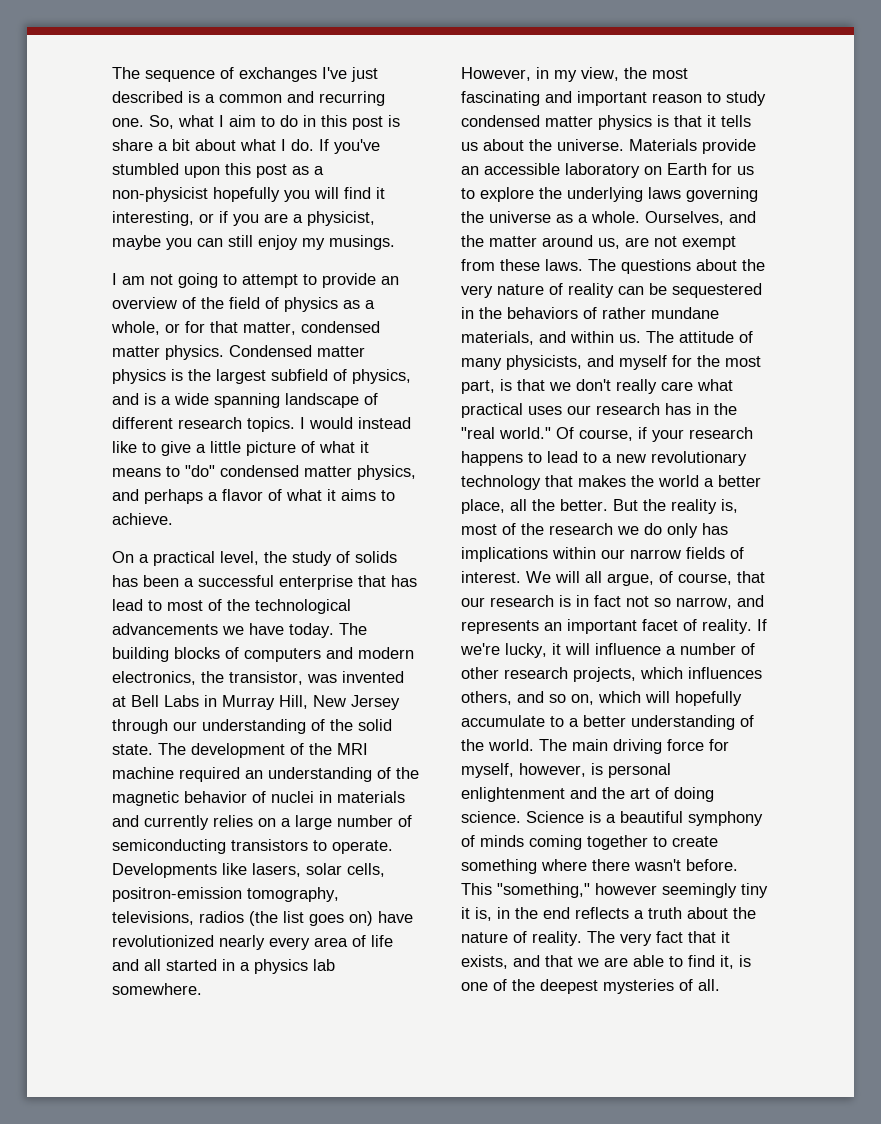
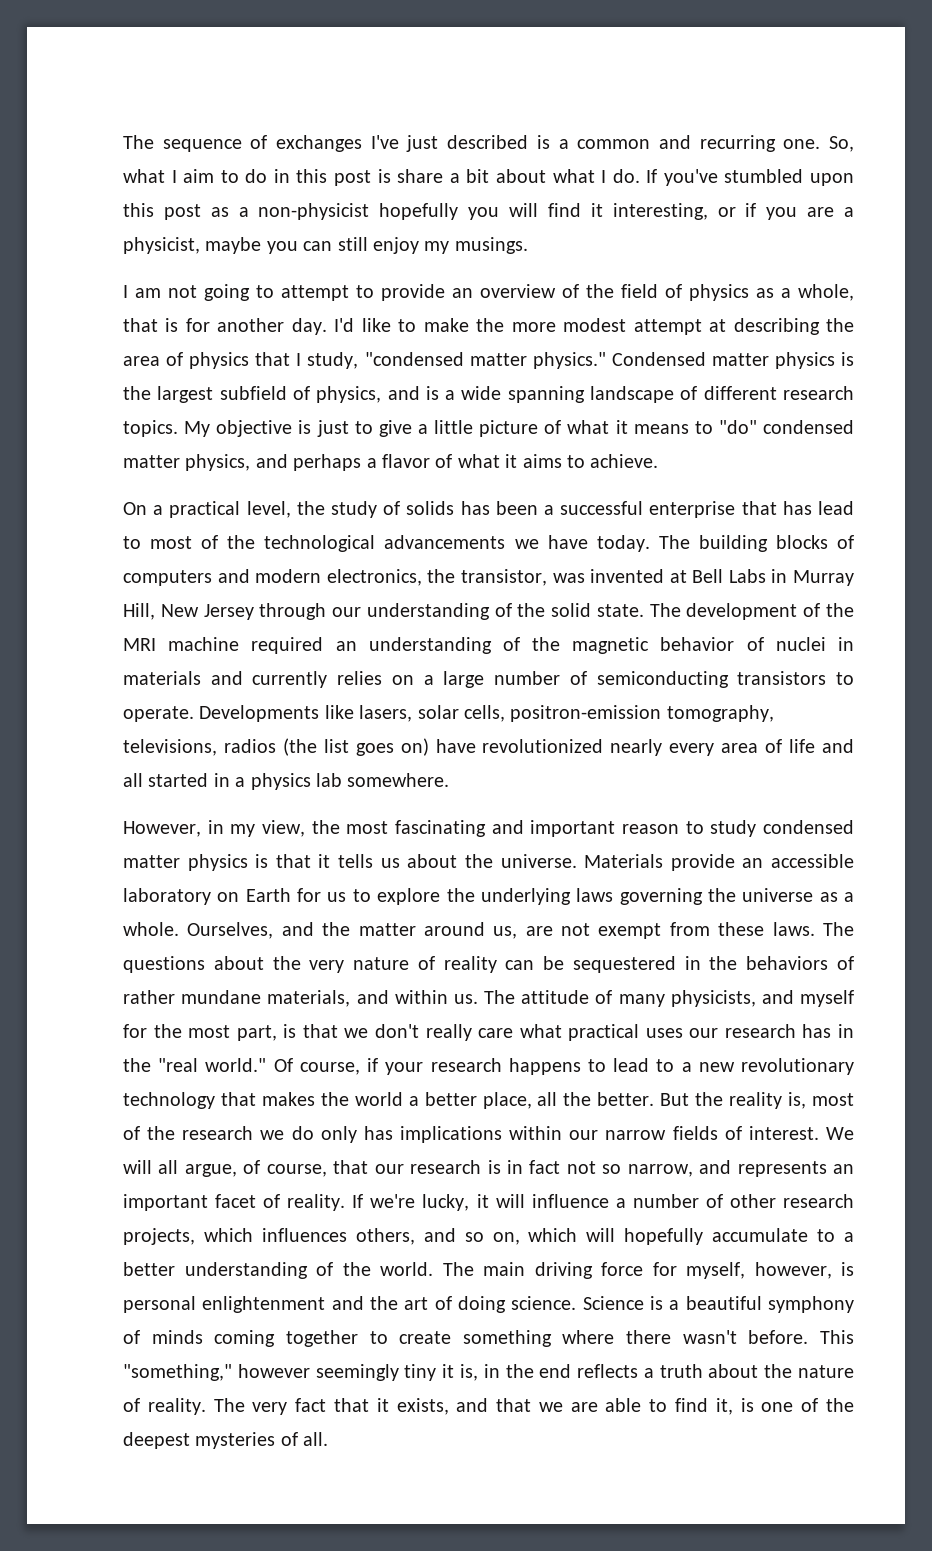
[165,321,380,335] [112,345,224,360] or for that matter, condensed matter physics. -> [123,318,854,335] [123,352,606,369] that is for another day. I'd like to make the more modest attempt at describing the area of physics that I study, "condensed matter physics."
[300,417,411,429] [112,441,137,453] I would instead like -> [184,420,349,437] My objective is just

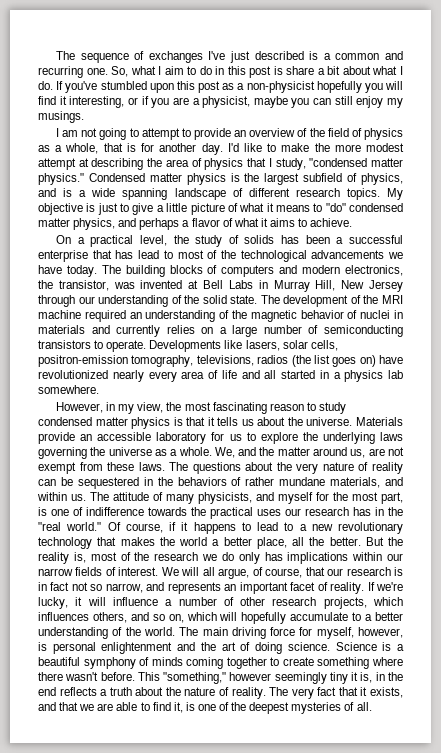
[491,820,616,837] and important -> (267, 408) none
[217,888,291,902] on Earth -> (207, 438) none
[187,922,274,939] Ourselves, -> [214,447,235,458] We,
[302,1024,562,1041] that we don't really care what -> [51,507,206,516] one of indifference towards the
[385,1058,502,1075] your research -> [181,522,189,531] it

